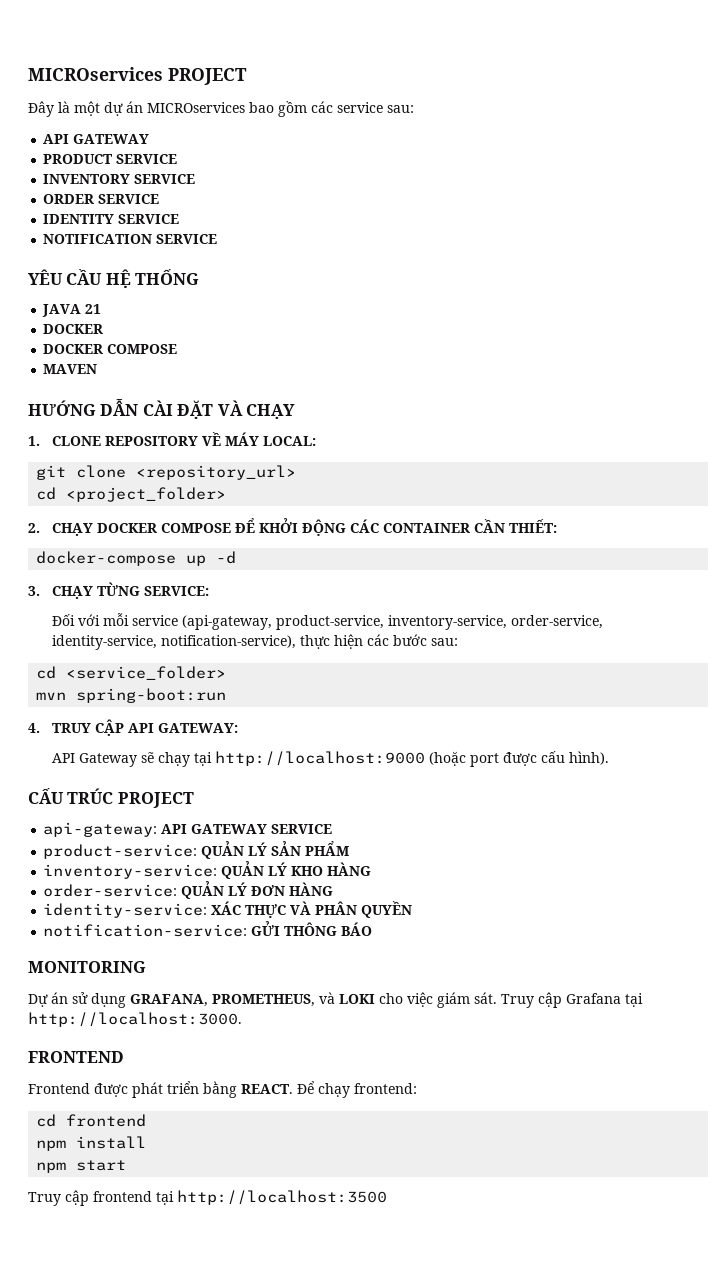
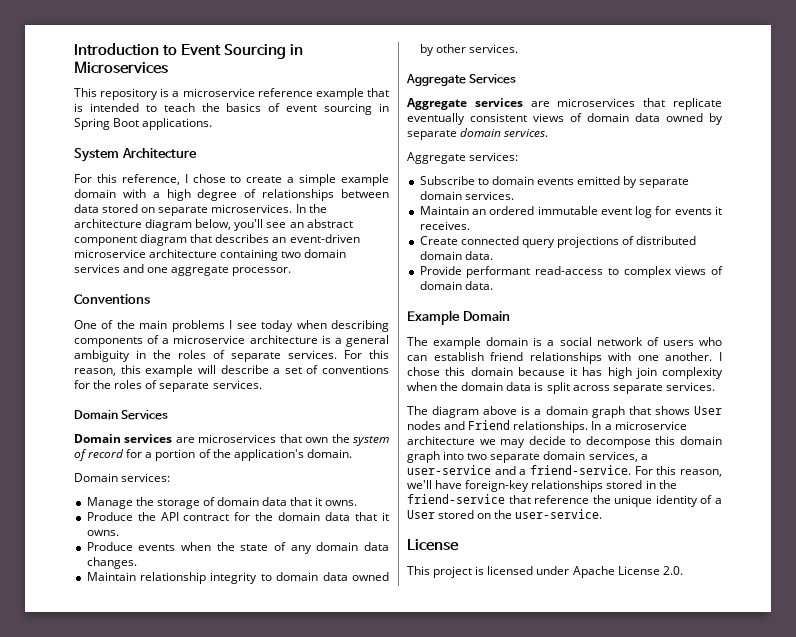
[28,67,247,85] [28,101,414,117] [43,134,150,144] [43,154,178,164] [43,174,196,184] [43,194,160,204] [43,214,180,224] [43,234,218,244] [28,269,200,288] [42,304,102,317] [43,324,104,334] [43,344,178,354] [43,364,98,374] [28,399,296,419] [28,432,317,446] [36,465,297,480] [36,487,227,502] [28,518,558,536] [36,551,237,566] [28,582,210,599] [52,613,604,630] [52,634,459,650] [36,666,227,680] [36,688,227,703] [28,719,239,736] [52,751,610,767] [28,788,194,808] [43,822,333,837] [43,841,350,859] [43,861,372,879] [43,881,334,899] [43,901,413,918] [43,921,373,937] [28,961,146,973] [28,992,643,1008] [28,1012,242,1027] [28,1051,124,1063] [28,1081,417,1098] [36,1114,147,1127] [36,1136,147,1151] [36,1160,127,1173] [28,1190,387,1206] MICROservices PROJECT // Đây là một dự án MICROservices bao gồm các service sau: // API GATEWAY // PRODUCT SERVICE // INVENTORY SERVICE // ORDER SERVICE // IDENTITY SERVICE // NOTIFICATION SERVICE // YÊU CẦU HỆ THỐNG // JAVA 21 // DOCKER // DOCKER COMPOSE // MAVEN // HƯỚNG DẪN CÀI ĐẶT VÀ CHẠY // 1. CLONE REPOSITORY VỀ MÁY LOCAL: // git clone <repository_url> // cd <project_folder> // 2. CHẠY DOCKER COMPOSE ĐỂ KHỞI ĐỘNG CÁC CONTAINER CẦN THIẾT: // docker-compose up -d // 3. CHẠY TỪNG SERVICE: // Đối với mỗi service (api-gateway, product-service, inventory-service, order-service, identity-service, notification-service), thực hiện các bước sau: // cd <service_folder> // mvn spring-boot:run // 4. TRUY CẬP API GATEWAY: // API Gateway sẽ chạy tại http://localhost:9000 (hoặc port được cấu hình). // CẤU TRÚC PROJECT // api-gateway: API GATEWAY SERVICE // product-service: QUẢN LÝ SẢN PHẨM // inventory-service: QUẢN LÝ KHO HÀNG // order-service: QUẢN LÝ ĐƠN HÀNG // identity-service: XÁC THỰC VÀ PHÂN QUYỀN // notification-service: GỬI THÔNG BÁO // MONITORING // Dự án sử dụng GRAFANA, PROMETHEUS, và LOKI cho việc giám sát. Truy cập Grafana tại http://localhost:3000. // FRONTEND // Frontend được phát triển bằng REACT. Để chạy frontend: // cd frontend // npm install // npm start // Truy cập frontend tại http://localhost:3500 -> [74,43,303,59] [74,61,168,74] [74,88,389,100] [74,103,389,115] [74,118,213,130] [74,148,197,162] [74,174,389,186] [74,189,389,201] [74,204,327,216] [74,219,353,231] [74,234,360,246] [74,249,347,261] [74,264,292,276] [74,294,150,304] [74,320,390,332] [74,335,389,347] [74,350,389,362] [74,365,389,377] [74,380,262,392] [74,410,169,420] [74,434,389,446] [74,449,352,461] [74,473,171,482] [86,497,358,509] [86,512,390,521] [86,530,119,536] [86,542,389,554] [86,557,137,569] [86,572,390,584] [419,44,518,56] [406,74,517,86] [407,98,722,110] [407,113,723,125] [407,128,549,140] [407,152,519,164] [419,176,690,188] [419,191,514,200] [419,206,722,218] [419,221,470,230] [419,236,697,248] [419,251,493,260] [419,266,723,278] [419,281,493,290] [407,310,510,325] [407,337,722,349] [407,352,722,364] [407,367,723,379] [407,382,715,394] [407,406,722,418] [407,420,687,433] [407,436,722,448] [407,451,648,463] [407,465,722,477] [407,480,677,492] [407,494,722,507] [407,509,603,519] [407,539,459,551] [407,566,683,578] Introduction to Event Sourcing in Microservices // This repository is a microservice reference example that is intended to teach the basics of event sourcing in Spring Boot applications. // System Architecture // For this reference, I chose to create a simple example domain with a high degree of relationships between data stored on separate microservices. In the architecture diagram below, you'll see an abstract component diagram that describes an event-driven microservice architecture containing two domain services and one aggregate processor. // Conventions // One of the main problems I see today when describing components of a microservice architecture is a general ambiguity in the roles of separate services. For this reason, this example will describe a set of conventions for the roles of separate services. // Domain Services // Domain services are microservices that own the system of record for a portion of the application's domain. // Domain services: // Manage the storage of domain data that it owns. // Produce the API contract for the domain data that it owns. // Produce events when the state of any domain data changes. // Maintain relationship integrity to domain data owned by other services. // Aggregate Services // Aggregate services are microservices that replicate eventually consistent views of domain data owned by separate domain services. // Aggregate services: // Subscribe to domain events emitted by separate domain services. // Maintain an ordered immutable event log for events it receives. // Create connected query projections of distributed domain data. // Provide performant read-access to complex views of domain data. // Example Domain // The example domain is a social network of users who can establish friend relationships with one another. I chose this domain because it has high join complexity when the domain data is split across separate services. // The diagram above is a domain graph that shows User nodes and Friend relationships. In a microservice architecture we may decide to decompose this domain graph into two separate domain services, a user-service and a friend-service. For this reason, we'll have foreign-key relationships stored in the friend-service that reference the unique identity of a User stored on the user-service. // License // This project is licensed under Apache License 2.0.

